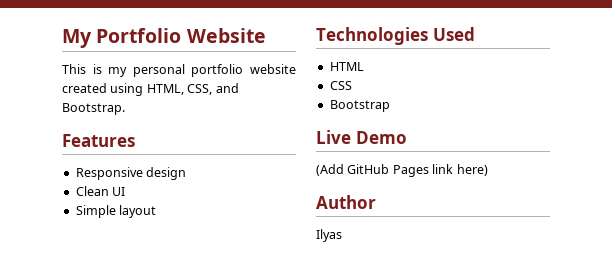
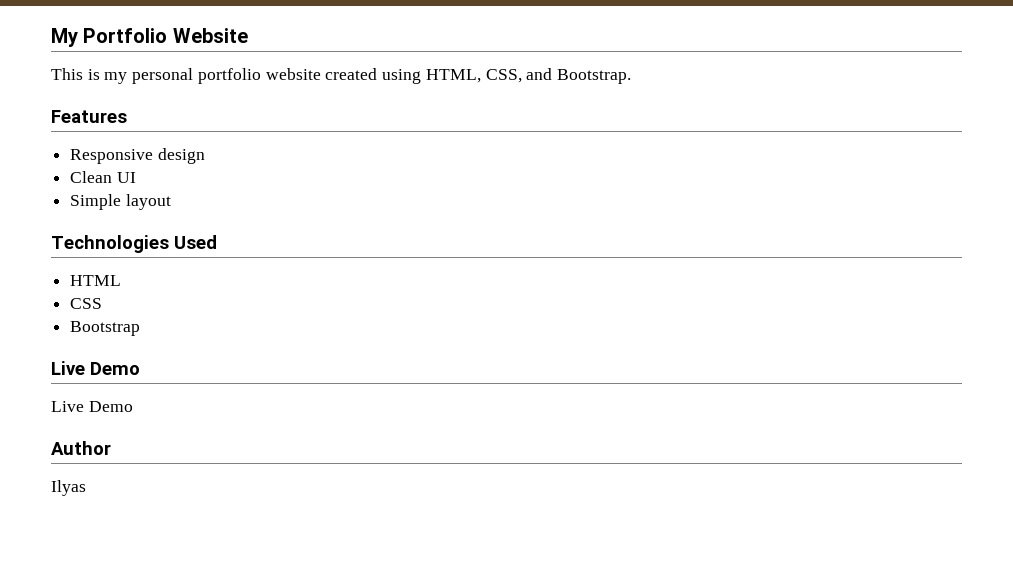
[316,164,488,177] (Add GitHub Pages link here) -> [51,401,133,412] Live Demo

